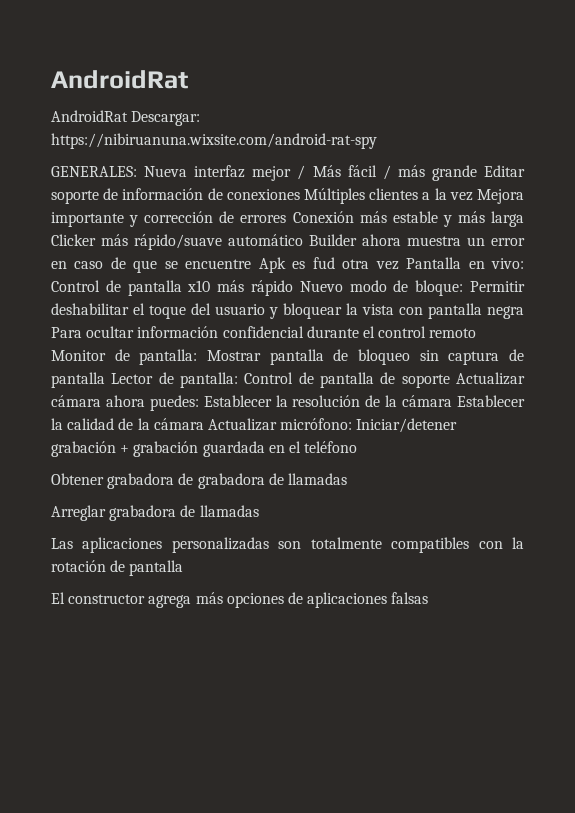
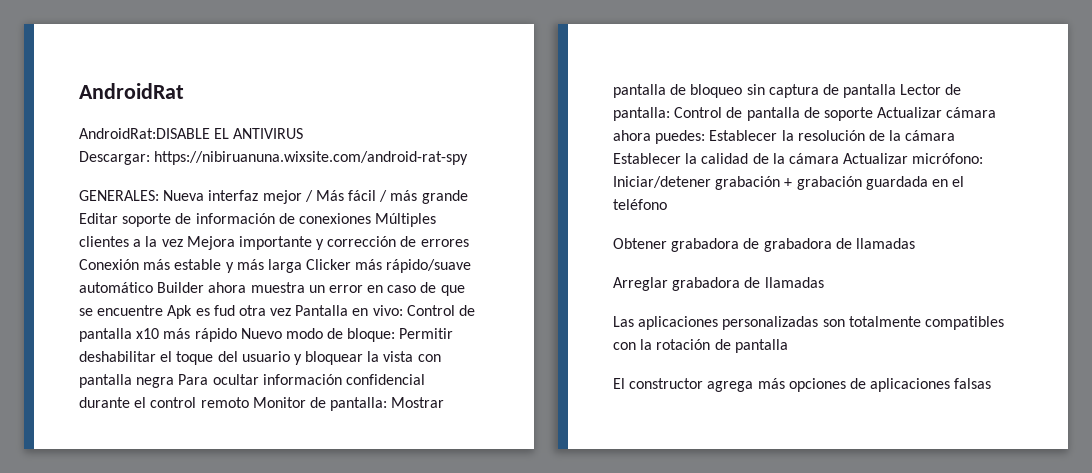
[51,110,128,122] AndroidRat -> [79,128,304,139] AndroidRat:DISABLE EL ANTIVIRUS //

